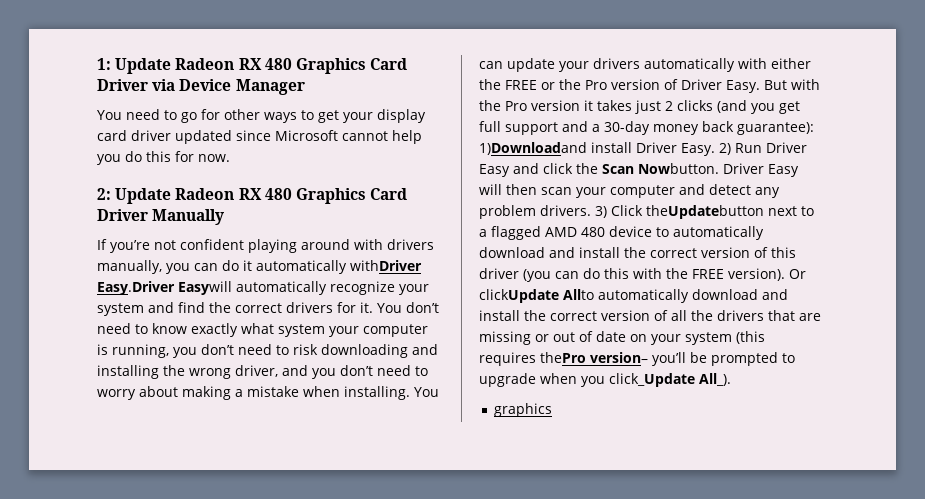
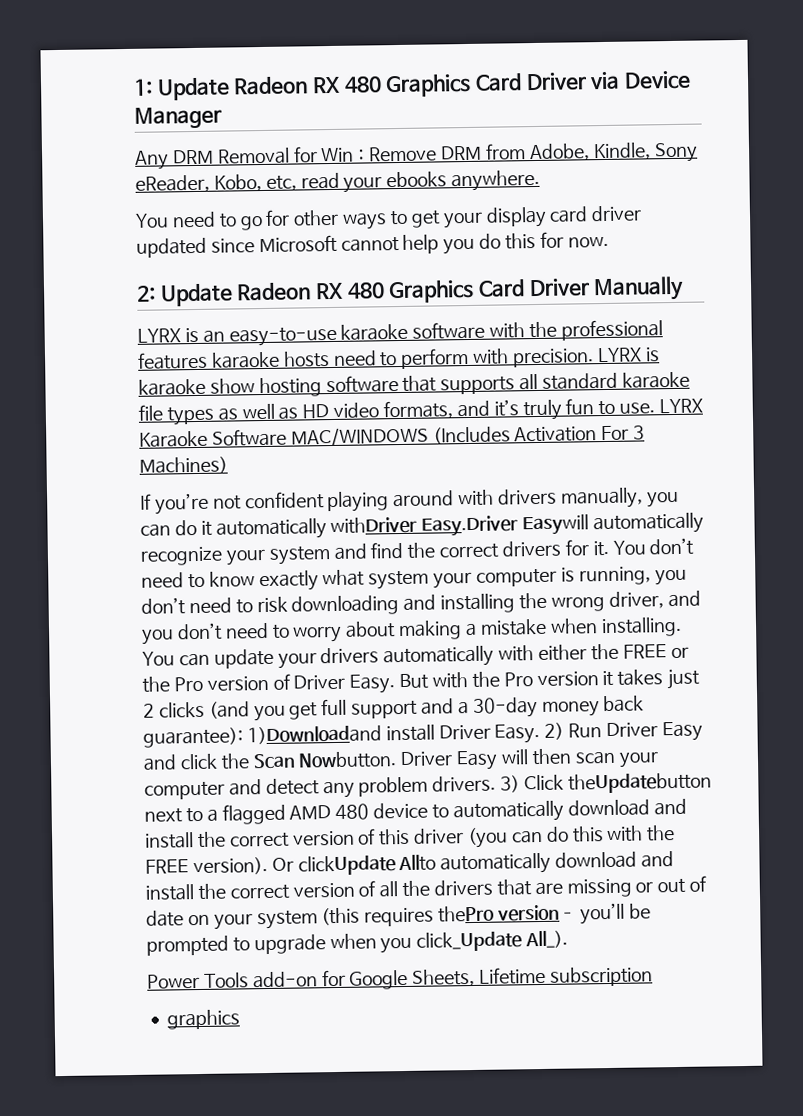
(305, 87) none -> [135,142,698,170] [135,169,541,193] // Any DRM Removal for Win：Remove DRM from Adobe, Kindle, Sony eReader, Kobo, etc, read your ebooks anywhere.
(225, 217) none -> [137,319,663,347] [137,347,660,370] [138,371,690,398] [138,398,703,426] [139,425,646,448] [139,456,228,475] // LYRX is an easy-to-use karaoke software with the professional features karaoke hosts need to perform with precision. LYRX is karaoke show hosting software that supports all standard karaoke file types as well as HD video formats, and it’s truly fun to use. LYRX Karaoke Software MAC/WINDOWS (Includes Activation For 3 Machines)
(731, 379) none -> [147,966,654,990] // Power Tools add-on for Google Sheets, Lifetime subscription

